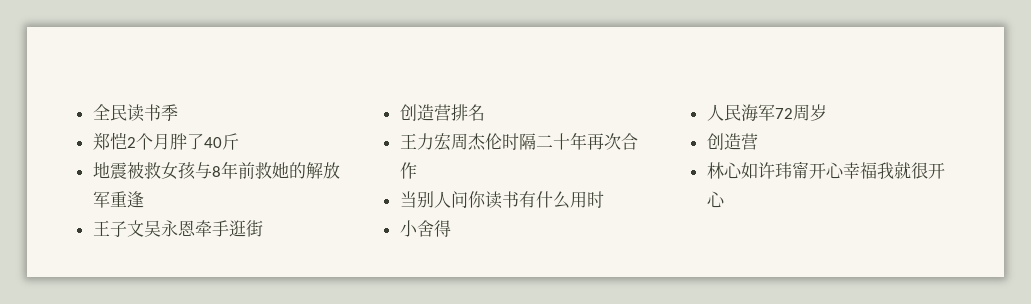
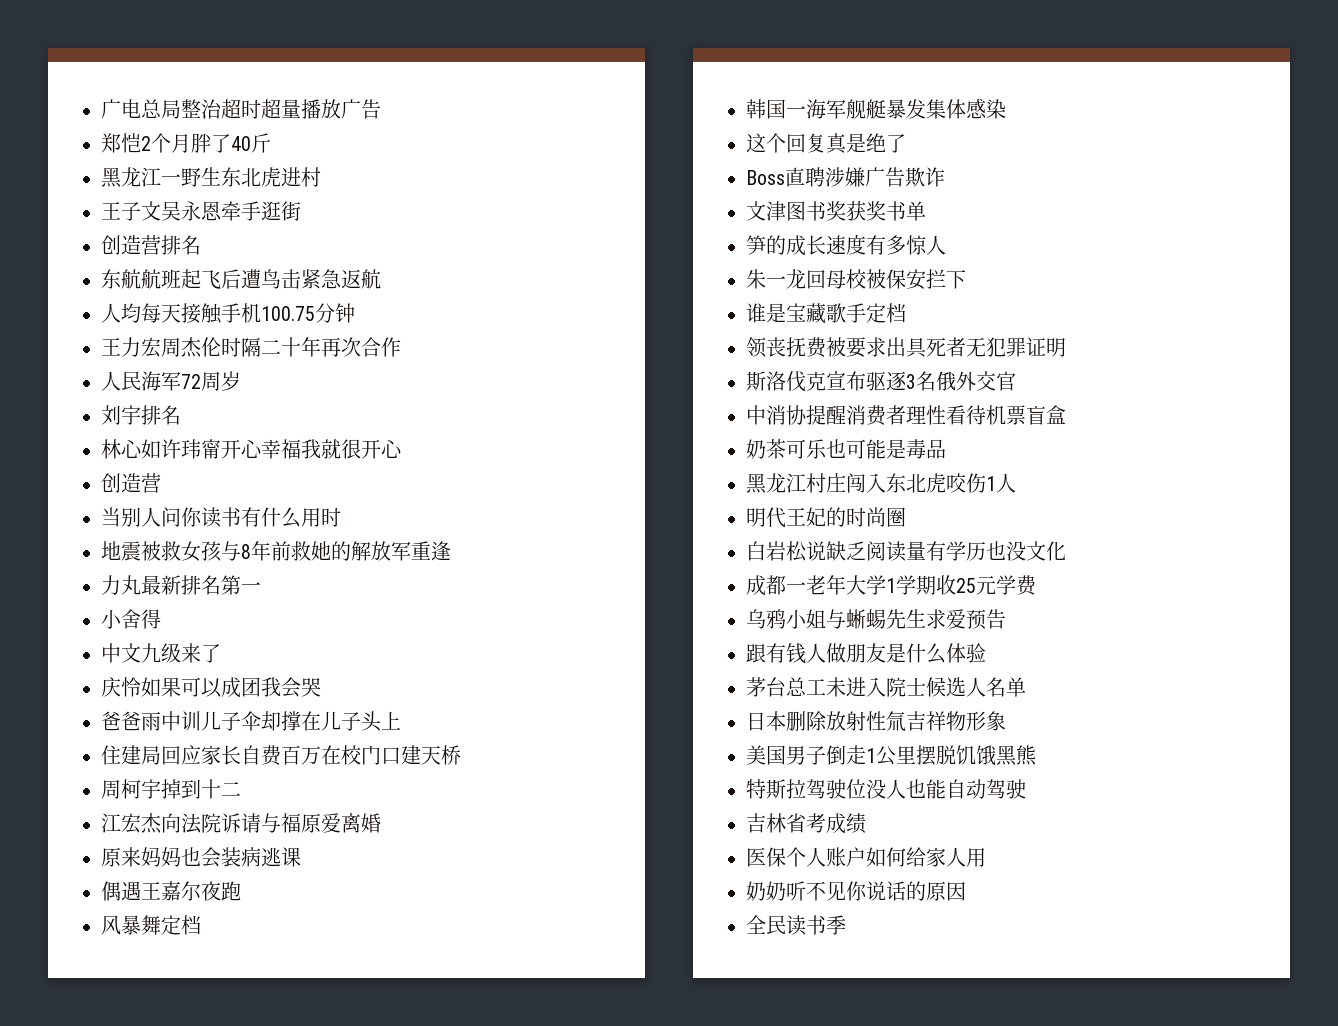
[92,104,178,122] 全民读书季 -> [101,99,381,119] 广电总局整治超时超量播放广告
(239, 141) none -> [101,167,321,188] [101,201,301,221] [101,235,201,255] [101,269,381,289] [101,303,355,324] [101,337,401,358] [101,371,241,391] [101,405,181,425] [101,439,403,459] [101,473,161,493] [101,507,341,528] // 黑龙江一野生东北虎进村 // 王子文吴永恩牵手逛街 // 创造营排名 // 东航航班起飞后遭鸟击紧急返航 // 人均每天接触手机100.75分钟 // 王力宏周杰伦时隔二十年再次合作 // 人民海军72周岁 // 刘宇排名 // 林心如许玮甯开心幸福我就很开心 // 创造营 // 当别人问你读书有什么用时
[92,220,263,237] [399,104,485,121] [399,132,638,151] [399,162,417,179] [399,191,604,209] [399,220,451,237] [706,104,827,122] [706,133,758,150] [706,161,945,179] [706,191,725,208] 王子文吴永恩牵手逛街 // 创造营排名 // 王力宏周杰伦时隔二十年再次合作 // 当别人问你读书有什么用时 // 小舍得 // 人民海军72周岁 // 创造营 // 林心如许玮甯开心幸福我就很开心 -> [101,575,261,595] [101,609,161,629] [101,643,221,663] [101,677,321,698] [101,711,401,732] [101,745,461,766] [101,779,241,799] [101,813,381,834] [101,847,301,868] [101,881,241,901] [101,915,201,935] [746,98,1006,119] [746,133,906,154] [746,167,945,187] [746,201,926,221] [746,234,946,256] [746,269,966,290] [746,303,906,324] [746,337,1066,358] [746,371,1016,392] [746,405,1066,426] [746,439,946,459] [746,473,1016,494] [746,507,906,528] [746,541,1066,562] [746,575,1037,596] [746,609,1006,630] [746,643,986,664] [746,677,1026,697] [746,711,1006,731] [746,745,1037,766] [746,779,1026,799] [746,813,866,834] [746,847,986,867] [746,881,966,901] [746,915,846,936] 力丸最新排名第一 // 小舍得 // 中文九级来了 // 庆怜如果可以成团我会哭 // 爸爸雨中训儿子伞却撑在儿子头上 // 住建局回应家长自费百万在校门口建天桥 // 周柯宇掉到十二 // 江宏杰向法院诉请与福原爱离婚 // 原来妈妈也会装病逃课 // 偶遇王嘉尔夜跑 // 风暴舞定档 // 韩国一海军舰艇暴发集体感染 // 这个回复真是绝了 // Boss直聘涉嫌广告欺诈 // 文津图书奖获奖书单 // 笋的成长速度有多惊人 // 朱一龙回母校被保安拦下 // 谁是宝藏歌手定档 // 领丧抚费被要求出具死者无犯罪证明 // 斯洛伐克宣布驱逐3名俄外交官 // 中消协提醒消费者理性看待机票盲盒 // 奶茶可乐也可能是毒品 // 黑龙江村庄闯入东北虎咬伤1人 // 明代王妃的时尚圈 // 白岩松说缺乏阅读量有学历也没文化 // 成都一老年大学1学期收25元学费 // 乌鸦小姐与蜥蜴先生求爱预告 // 跟有钱人做朋友是什么体验 // 茅台总工未进入院士候选人名单 // 日本删除放射性氚吉祥物形象 // 美国男子倒走1公里摆脱饥饿黑熊 // 特斯拉驾驶位没人也能自动驾驶 // 吉林省考成绩 // 医保个人账户如何给家人用 // 奶奶听不见你说话的原因 // 全民读书季

